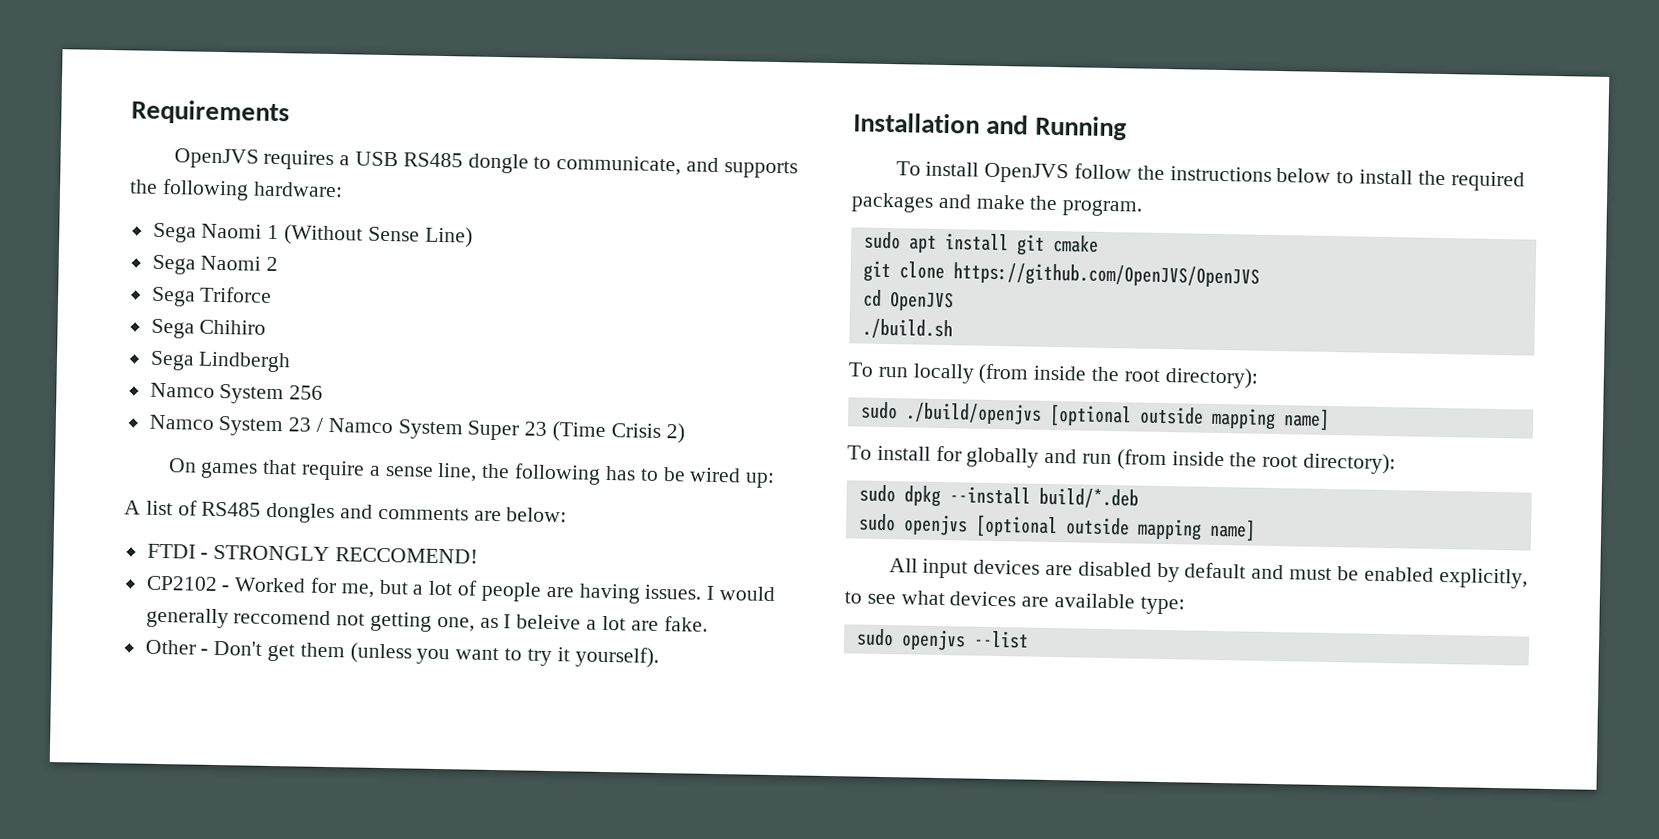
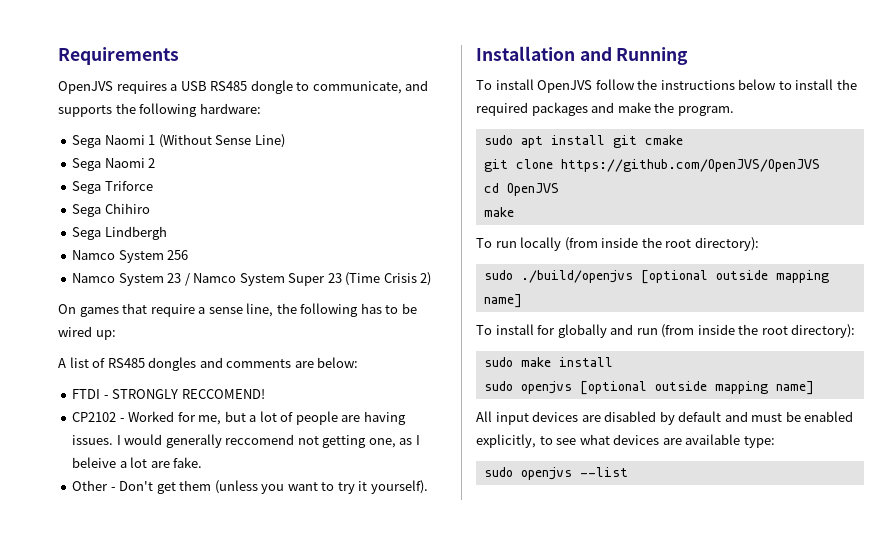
[861,318,953,340] ./build.sh -> [483,207,514,217] make
[903,485,1139,509] dpkg --install build/*.deb -> [520,357,613,367] make install

